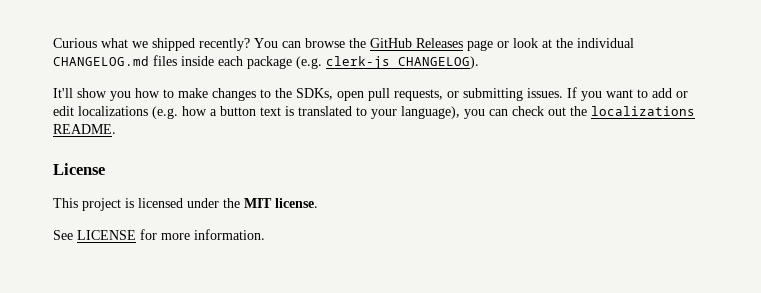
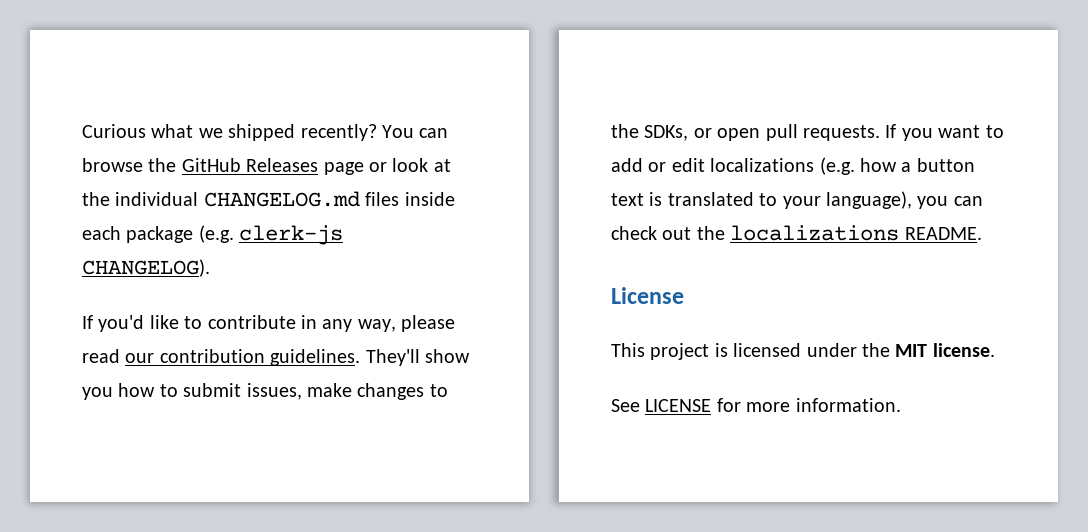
[53,88,73,98] It'll -> [82,315,456,332] [82,349,420,366] If you'd like to contribute in any way, please read our contribution guidelines. They'll
(174, 93) none -> [183,383,302,400] submit issues,
(333, 94) none -> [693,128,712,138] or
[394,88,563,101] requests, or submitting issues. -> [803,125,880,141] requests.

